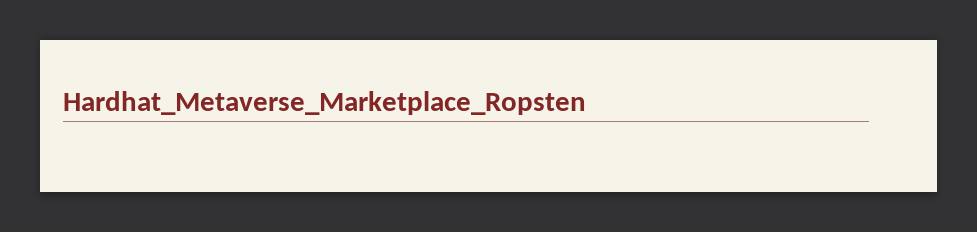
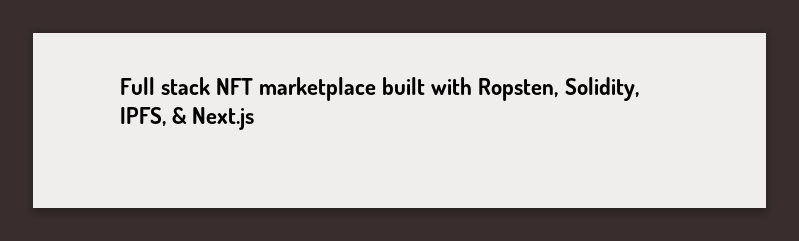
[63,91,586,115] Hardhat_Metaverse_Marketplace_Ropsten -> [120,77,639,101] [120,107,255,130] Full stack NFT marketplace built with Ropsten, Solidity, IPFS, & Next.js

